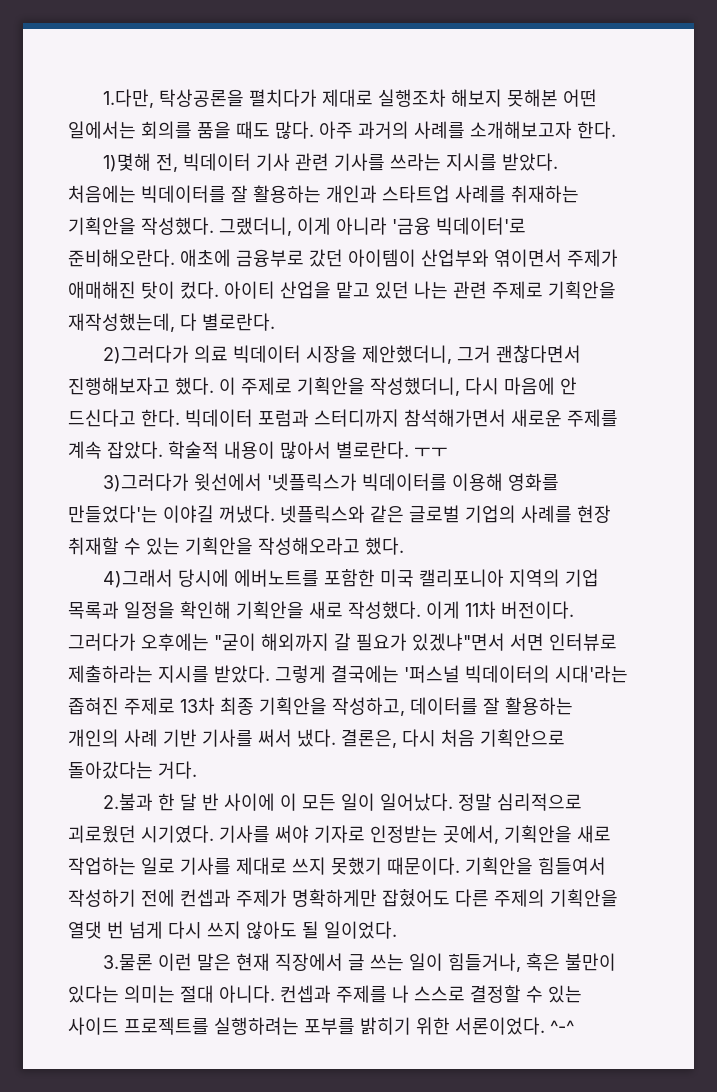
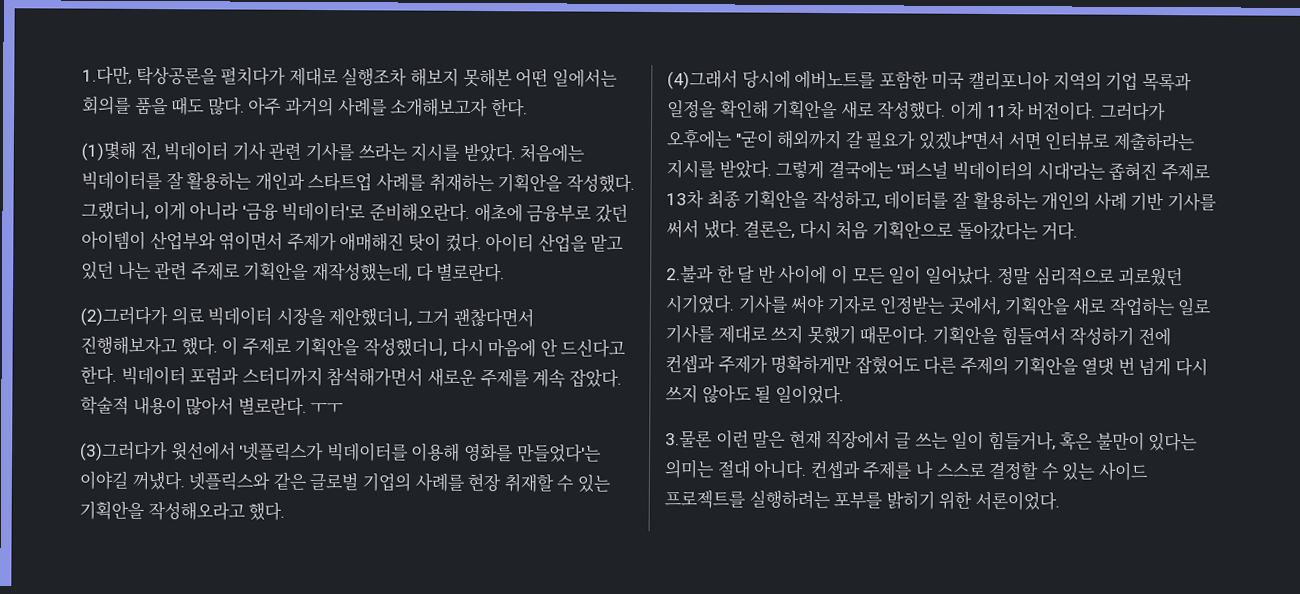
[102,153,151,172] 1)몇해 -> [81,140,136,161] (1)몇해
[102,345,189,364] 2)그러다가 -> [80,306,168,327] (2)그러다가
[102,473,189,492] 3)그러다가 -> [80,441,168,462] (3)그러다가
[102,569,173,588] 4)그래서 -> [667,69,738,90] (4)그래서
[550,1020,574,1033] ^-^ -> (1060, 500) none

